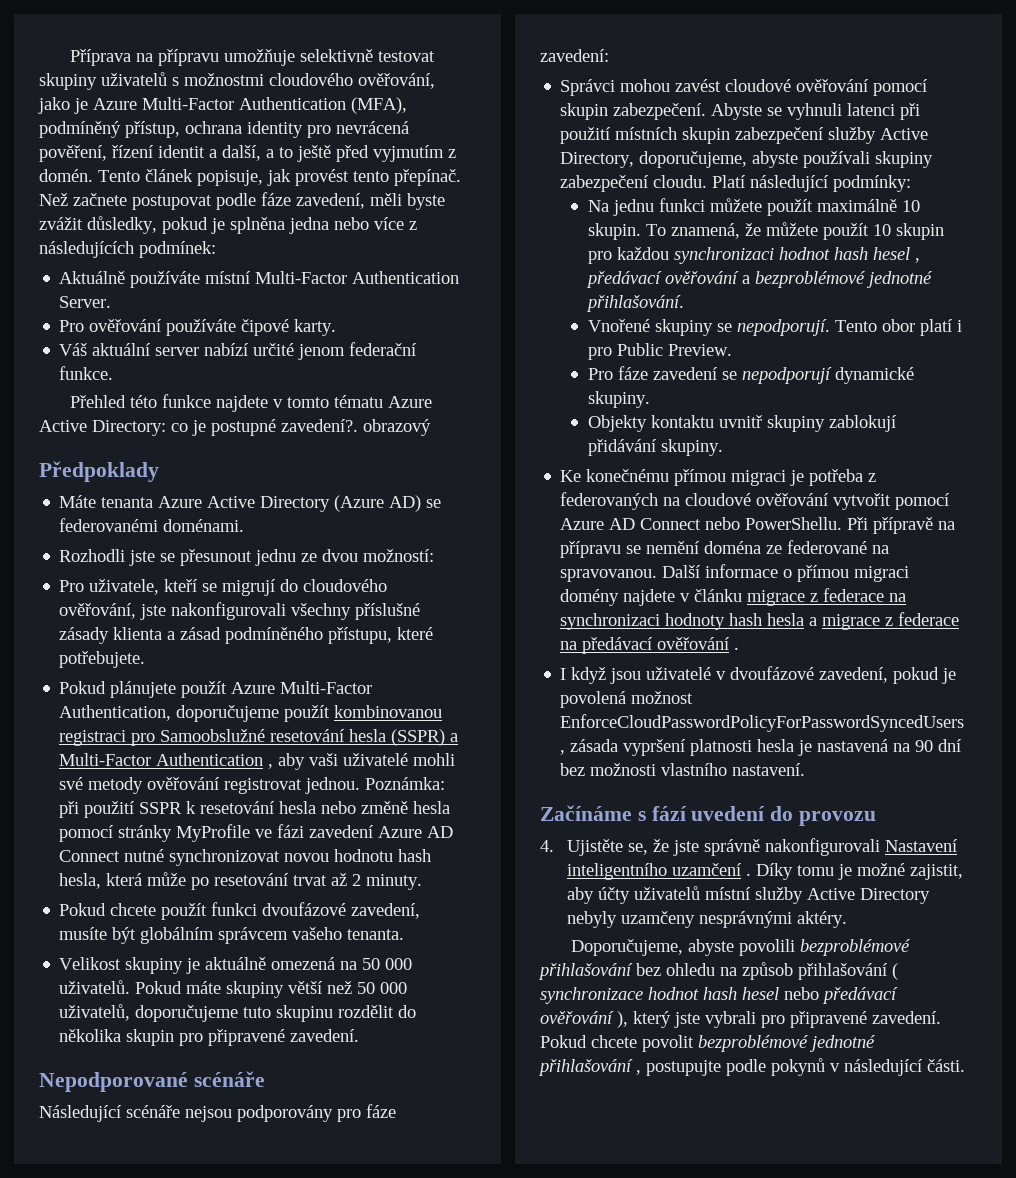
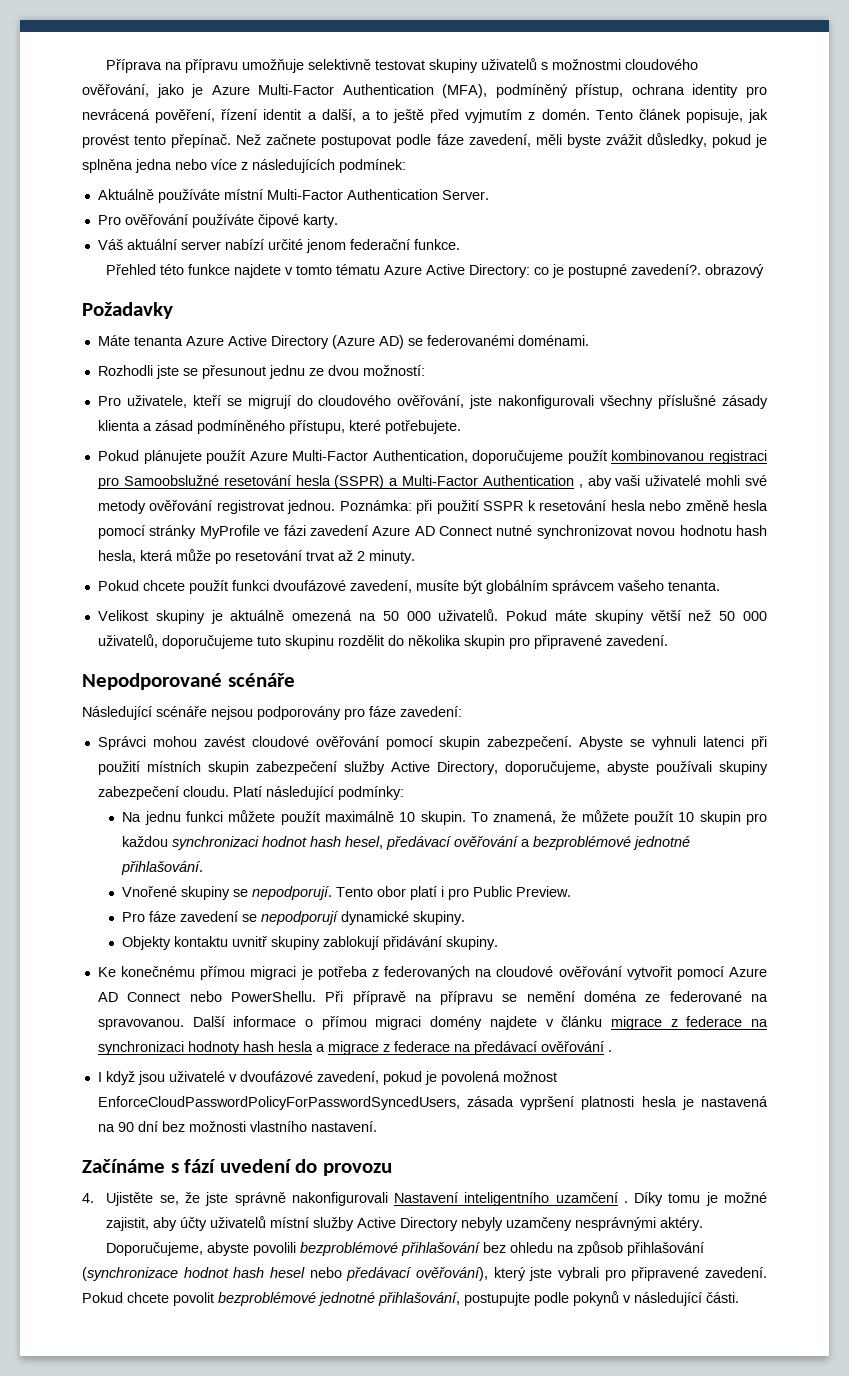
[39,461,159,482] Předpoklady -> [82,302,173,319] Požadavky
[872,247,920,263] hesel , -> [345,836,384,849] hesel,
[892,963,898,980] [540,987,643,1004] ( synchronizace -> [82,1267,178,1281] (synchronizace
[540,1011,628,1028] ověřování ), -> [416,1267,488,1281] ověřování),
[538,1059,641,1076] přihlašování , -> [378,1292,460,1306] přihlašování,

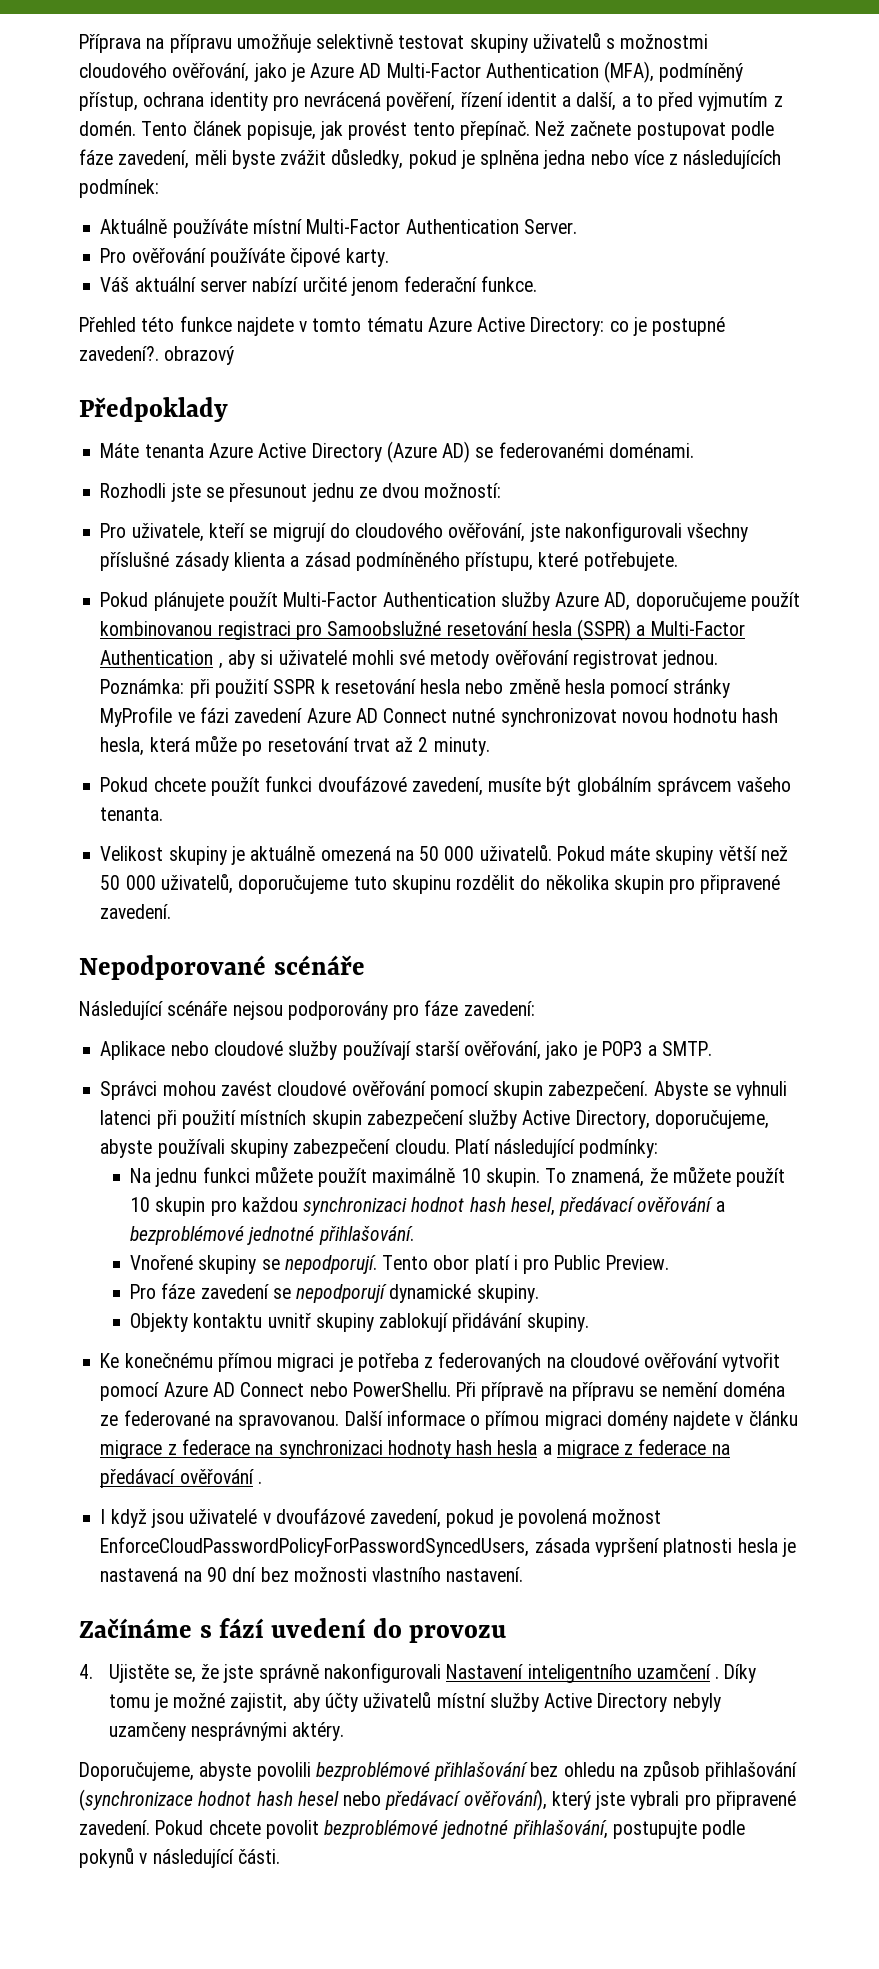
(250, 90) none -> [359,63,382,78] AD
[393,109,424,123] ještě -> (653, 100) none
[82,302,173,319] Požadavky -> [79,397,228,422] Předpoklady
[249,450,468,463] Azure Multi-Factor Authentication, -> [283,592,631,611] Multi-Factor Authentication služby Azure AD,
[615,475,641,486] vaši -> [260,650,274,665] si
(462, 711) none -> [100,1041,713,1060] // Aplikace nebo cloudové služby používají starší ověřování, jako je POP3 a SMTP.

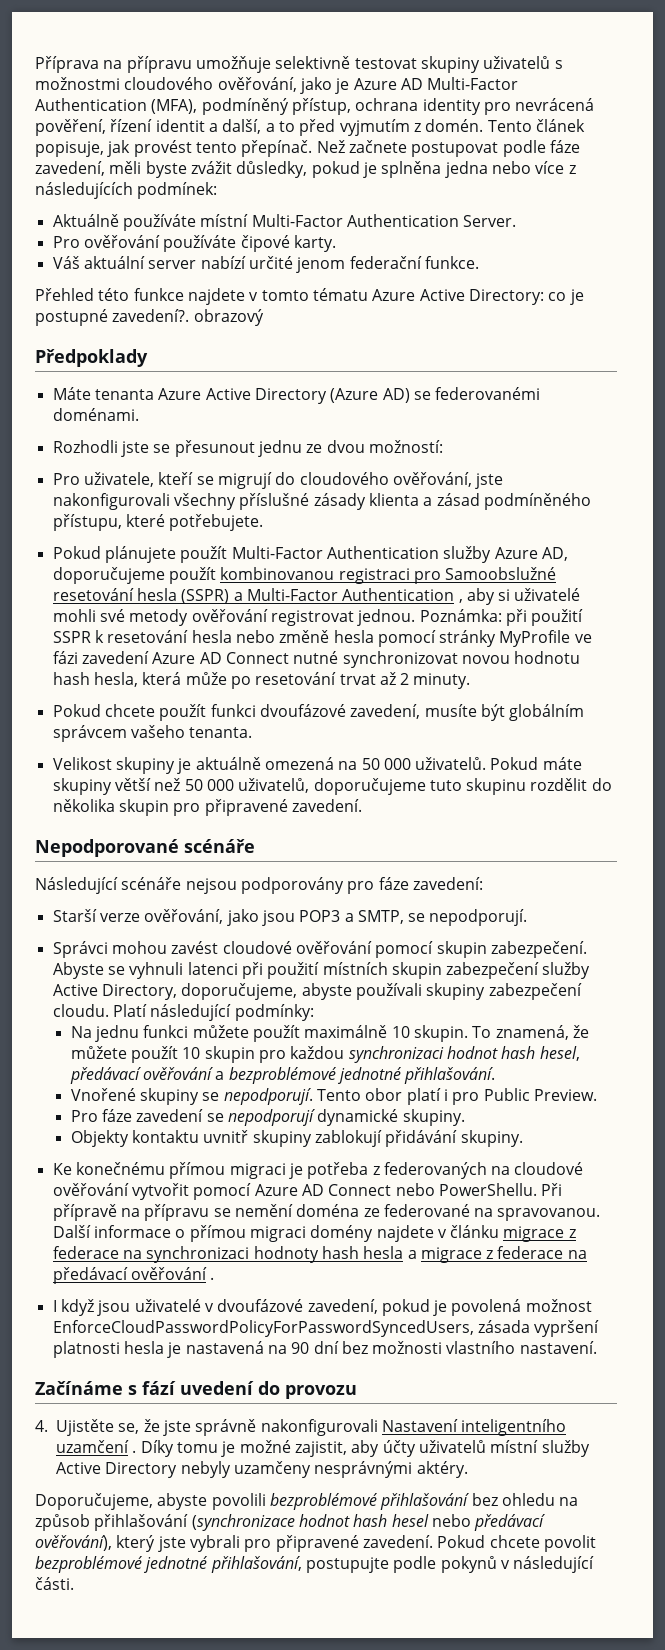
[100,1041,597,1060] Aplikace nebo cloudové služby používají starší ověřování, jako je -> [52,909,295,926] Starší verze ověřování, jako jsou
[662,1041,713,1056] SMTP. -> [357,909,528,926] SMTP, se nepodporují.

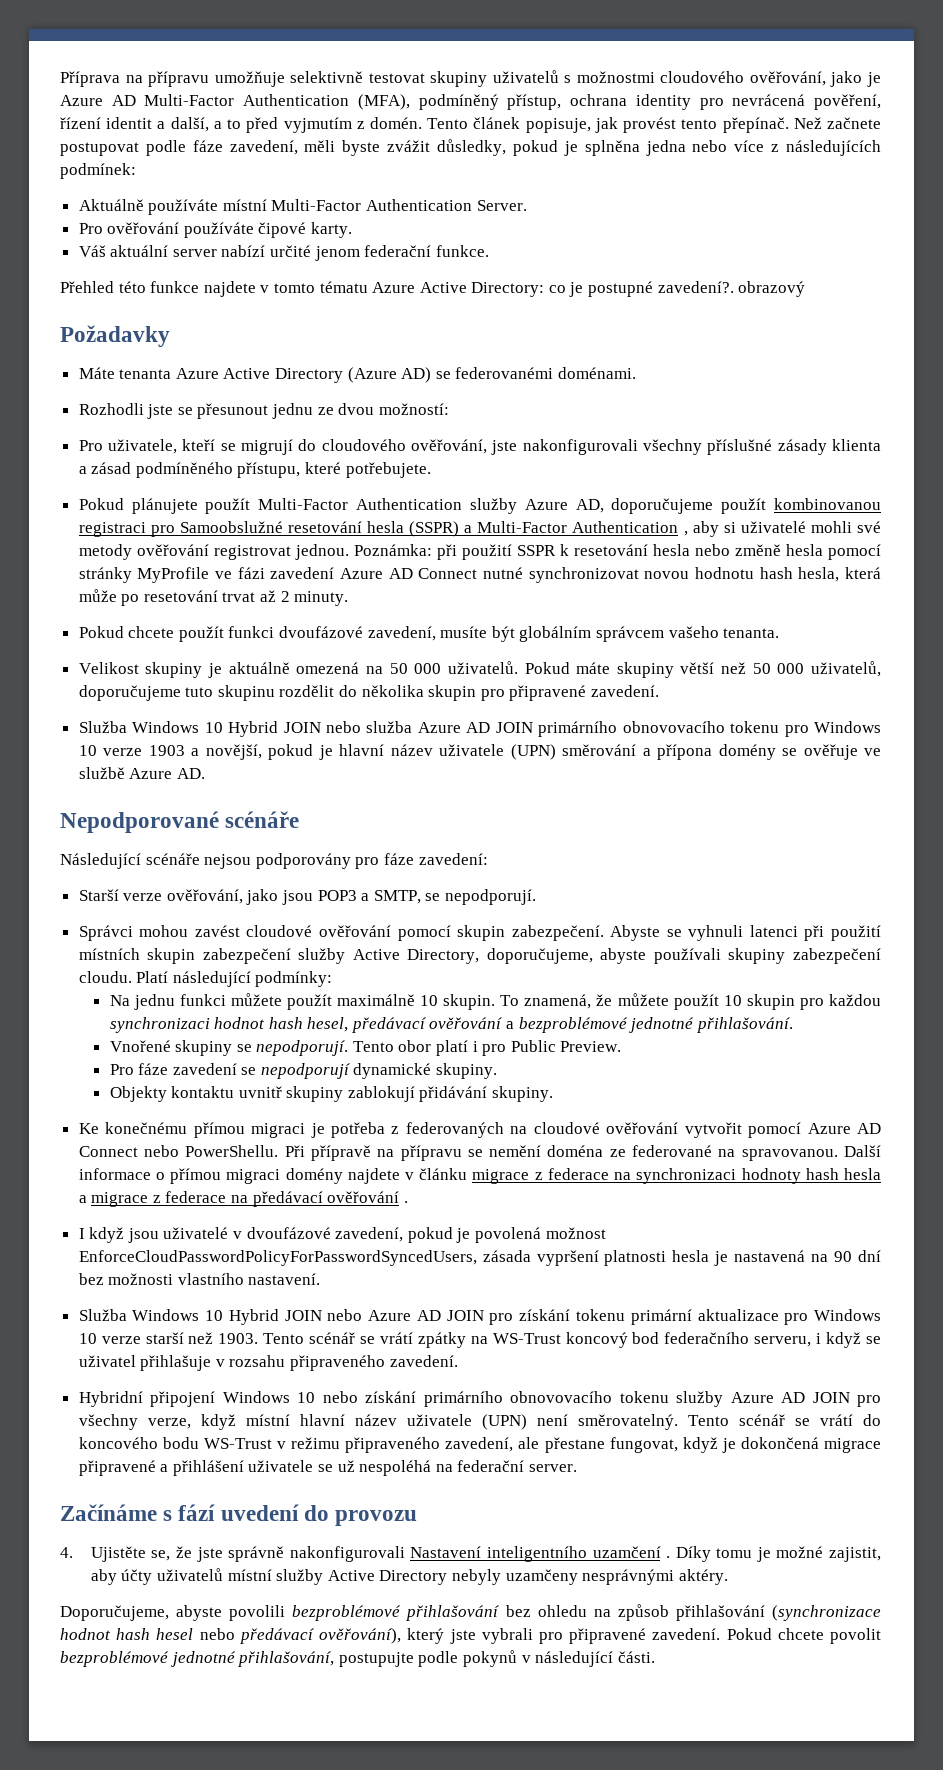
[35,349,148,367] Předpoklady -> [60,325,170,347] Požadavky
(362, 805) none -> [78,721,882,737] [78,744,881,760] [78,767,205,779] // Služba Windows 10 Hybrid JOIN nebo služba Azure AD JOIN primárního obnovovacího tokenu pro Windows 10 verze 1903 a novější, pokud je hlavní název uživatele (UPN) směrování a přípona domény se ověřuje ve službě Azure AD.
(597, 1347) none -> [78,1309,881,1325] [78,1332,882,1348] [78,1355,458,1371] [78,1391,881,1407] [78,1414,882,1430] [78,1437,881,1453] [78,1460,578,1476] // Služba Windows 10 Hybrid JOIN nebo Azure AD JOIN pro získání tokenu primární aktualizace pro Windows 10 verze starší než 1903. Tento scénář se vrátí zpátky na WS-Trust koncový bod federačního serveru, i když se uživatel přihlašuje v rozsahu připraveného zavedení. // Hybridní připojení Windows 10 nebo získání primárního obnovovacího tokenu služby Azure AD JOIN pro všechny verze, když místní hlavní název uživatele (UPN) není směrovatelný. Tento scénář se vrátí do koncového bodu WS-Trust v režimu připraveného zavedení, ale přestane fungovat, když je dokončená migrace připravené a přihlášení uživatele se už nespoléhá na federační server.

